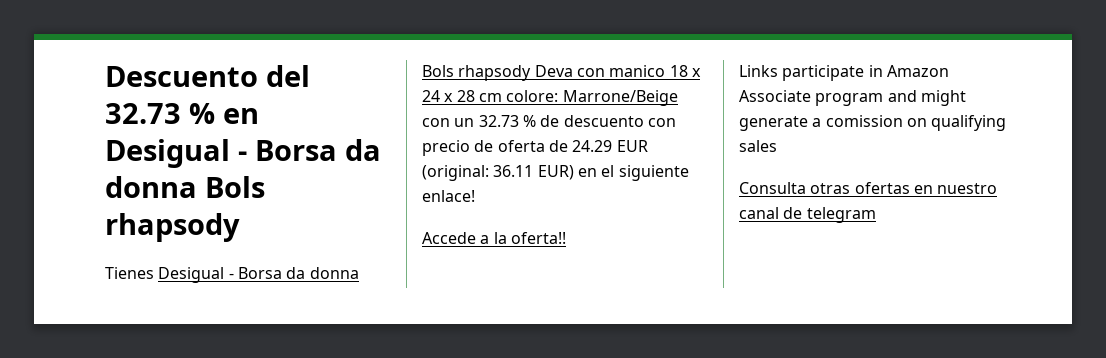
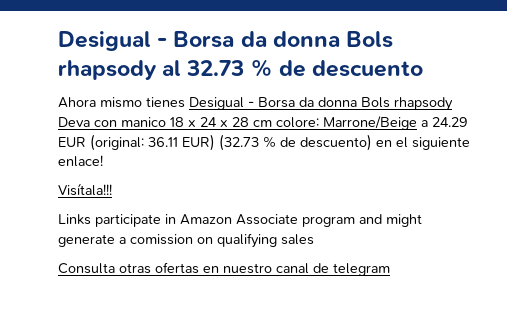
[105,65,310,87] [105,103,259,124] [105,139,381,168] [105,176,265,198] [105,213,240,242] [105,267,154,279] Descuento del 32.73 % en Desigual - Borsa da donna Bols rhapsody // Tienes -> [58,31,394,51] [58,59,424,80] [58,97,185,108] Desigual - Borsa da donna Bols rhapsody al 32.73 % de descuento // Ahora mismo tienes
[422,115,676,127] [422,140,568,156] con un 32.73 % de descuento con precio de oferta de -> [421,120,428,127] a
(574, 172) none -> [219,134,372,151] (32.73 % de descuento)
[422,232,566,244] Accede a la oferta!! -> [58,183,112,196] Visítala!!!

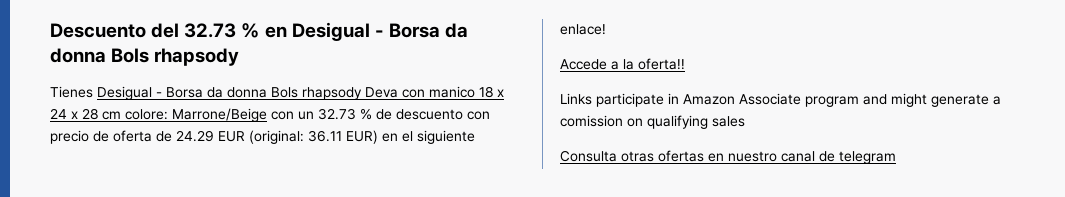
[58,31,394,51] [58,59,424,80] [58,97,185,108] Desigual - Borsa da donna Bols rhapsody al 32.73 % de descuento // Ahora mismo tienes -> [50,22,469,41] [50,48,240,66] [50,86,93,98] Descuento del 32.73 % en Desigual - Borsa da donna Bols rhapsody // Tienes
[421,120,428,127] a -> [271,108,490,120] [50,130,172,144] con un 32.73 % de descuento con precio de oferta de
[219,134,372,151] (32.73 % de descuento) -> (378, 137) none
[58,183,112,196] Visítala!!! -> [560,58,685,70] Accede a la oferta!!

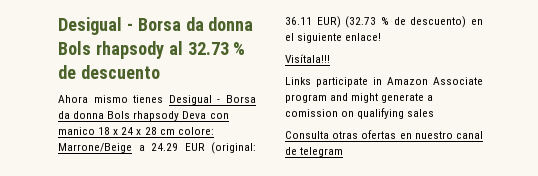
[50,22,469,41] [50,48,240,66] [50,86,93,98] Descuento del 32.73 % en Desigual - Borsa da donna Bols rhapsody // Tienes -> [58,17,254,35] [58,41,246,59] [58,65,160,79] [58,95,164,103] Desigual - Borsa da donna Bols rhapsody al 32.73 % de descuento // Ahora mismo tienes
[271,108,490,120] [50,130,172,144] con un 32.73 % de descuento con precio de oferta de -> [138,145,145,151] a
(378, 137) none -> [345,16,467,28] (32.73 % de descuento)
[560,58,685,70] Accede a la oferta!! -> [285,54,330,63] Visítala!!!

